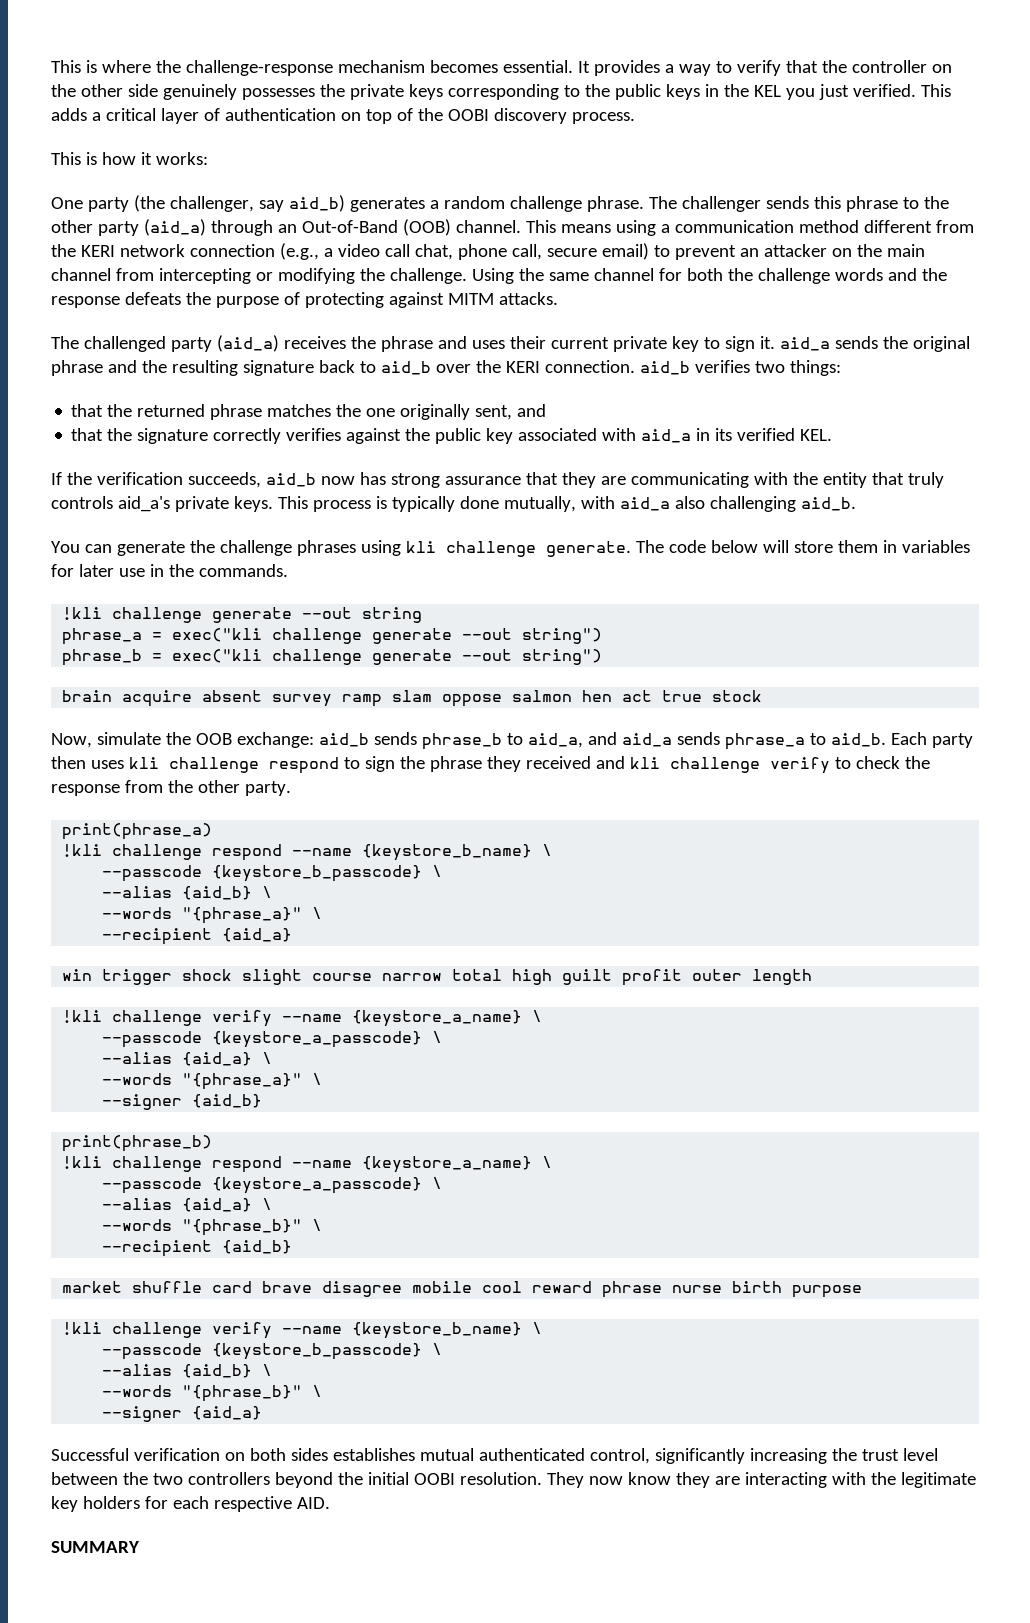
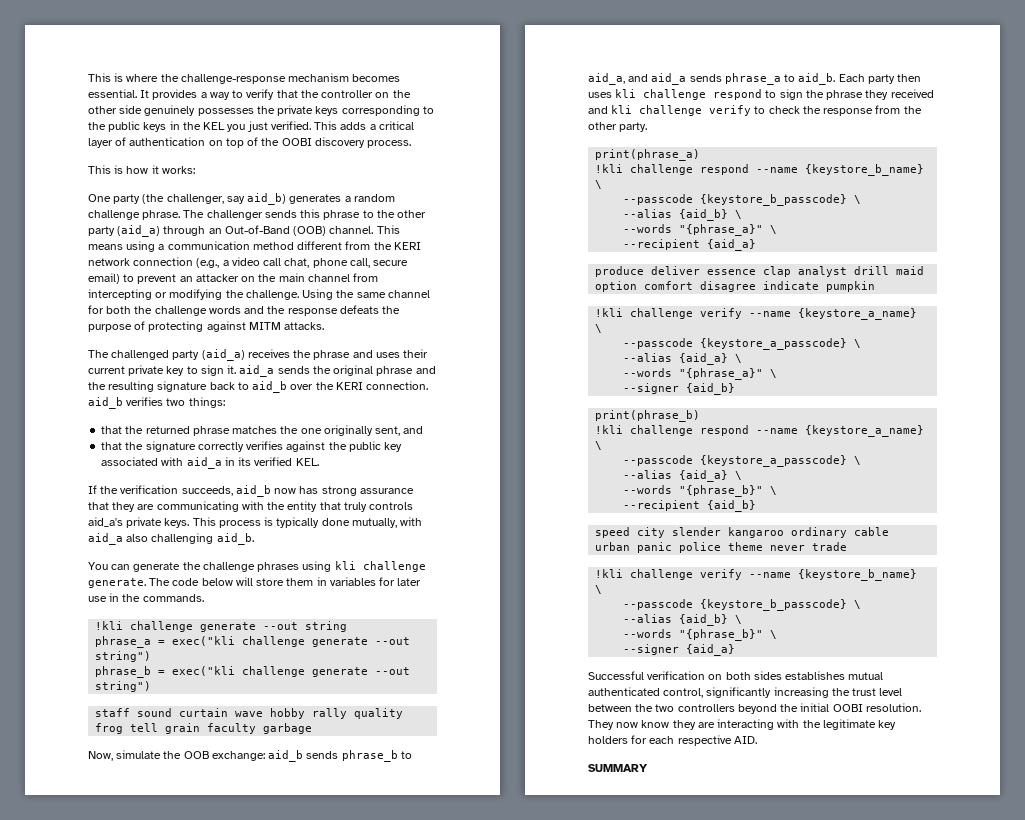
[62,690,763,707] brain acquire absent survey ramp slam oppose salmon hen act true stock -> [95,708,404,719] [95,723,313,734] staff sound curtain wave hobby rally quality frog tell grain faculty garbage
[62,969,813,986] win trigger shock slight course narrow total high guilt profit outer length -> [595,266,925,277] [595,281,876,292] produce deliver essence clap analyst drill maid option comfort disagree indicate pumpkin
[62,1281,863,1298] market shuffle card brave disagree mobile cool reward phrase nurse birth purpose -> [595,527,890,538] [595,542,848,553] speed city slender kangaroo ordinary cable urban panic police theme never trade

